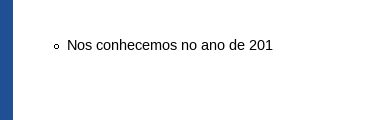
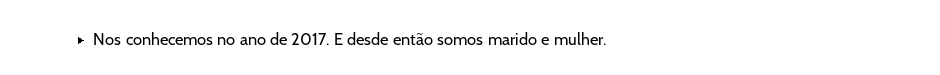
[248,40,273,50] 201 -> [291,32,606,45] 2017. E desde então somos marido e mulher.

